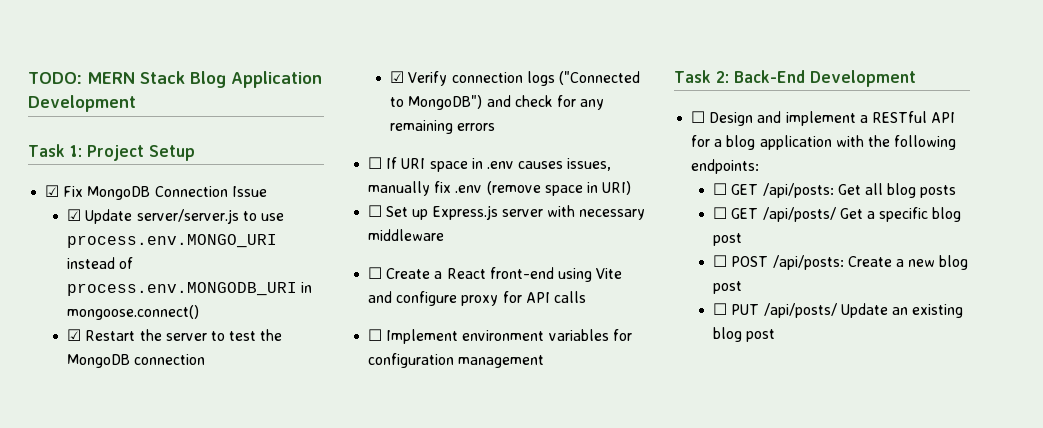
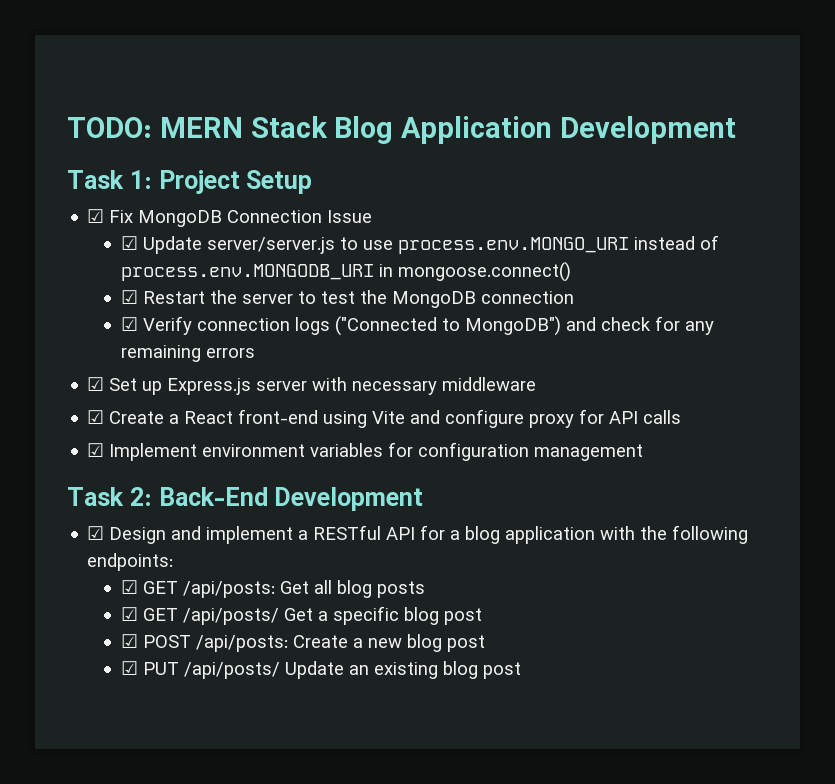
[368,157,612,172] [368,181,632,196] [368,205,383,217] ☐ If URI space in .env causes issues, manually fix .env (remove space in URI) // ☐ -> [87,377,105,391] ☑
[368,267,383,279] ☐ -> [87,410,105,424] ☑
[368,329,383,341] ☐ -> [87,443,105,457] ☑
[691,111,706,123] ☐ -> [87,526,105,540] ☑
[713,183,728,195] ☐ -> [120,580,138,594] ☑
[713,207,728,219] ☐ -> [120,607,138,621] ☑
[713,255,728,267] ☐ -> [120,634,138,648] ☑
[713,303,728,315] ☐ -> [120,661,138,675] ☑

